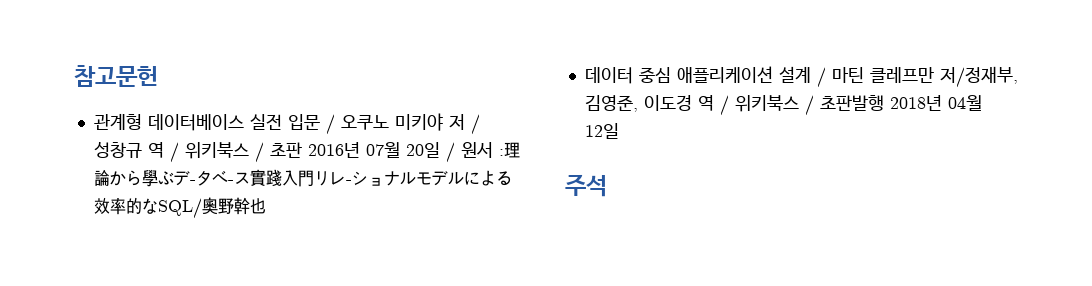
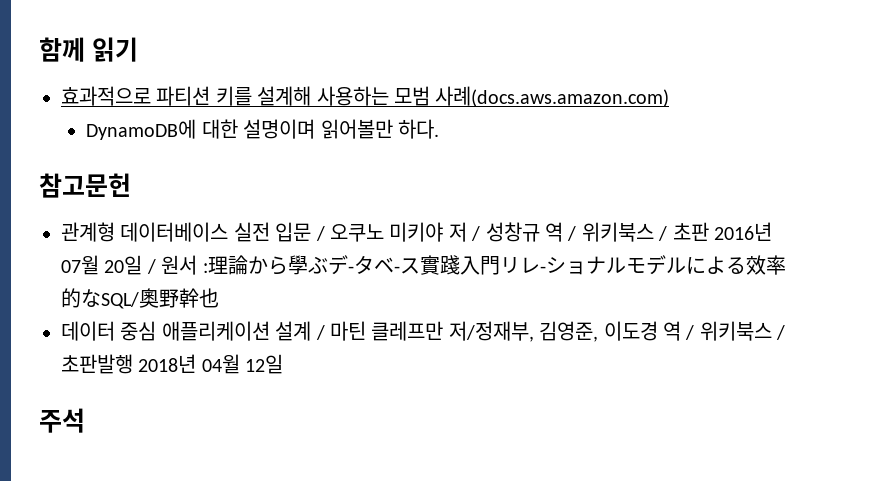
(74, 76) none -> [39,37,138,62] [61,86,670,107] [86,119,440,140] 함께 읽기 // 효과적으로 파티션 키를 설계해 사용하는 모범 사례(docs.aws.amazon.com) // DynamoDB에 대한 설명이며 읽어볼만 하다. //

